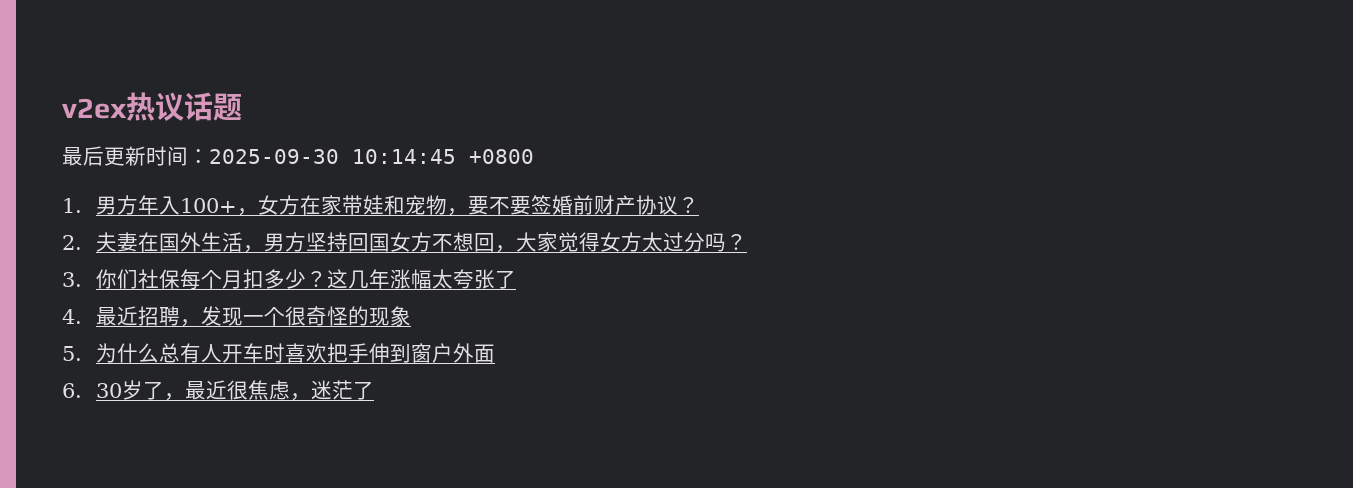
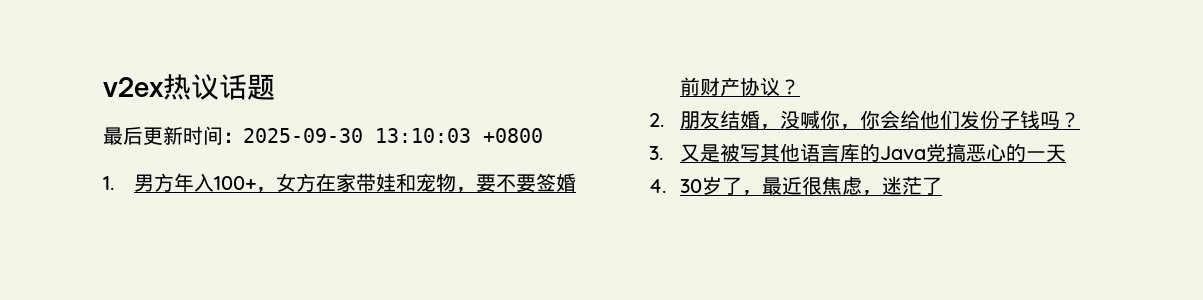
[352,149,456,164] 10:14:45 -> [375,128,471,143] 13:10:03
[95,232,747,253] [62,269,516,290] [62,306,411,327] [62,343,495,363] [62,383,82,398] 夫妻在国外生活，男方坚持回国女方不想回，大家觉得女方太过分吗？ // 3.你们社保每个月扣多少？这几年涨幅太夸张了 // 4.最近招聘，发现一个很奇怪的现象 // 5.为什么总有人开车时喜欢把手伸到窗户外面 // 6. -> [680,110,1081,130] [649,143,1067,162] [649,179,666,193] 朋友结婚，没喊你，你会给他们发份子钱吗？ // 3.又是被写其他语言库的Java党搞恶心的一天 // 4.

